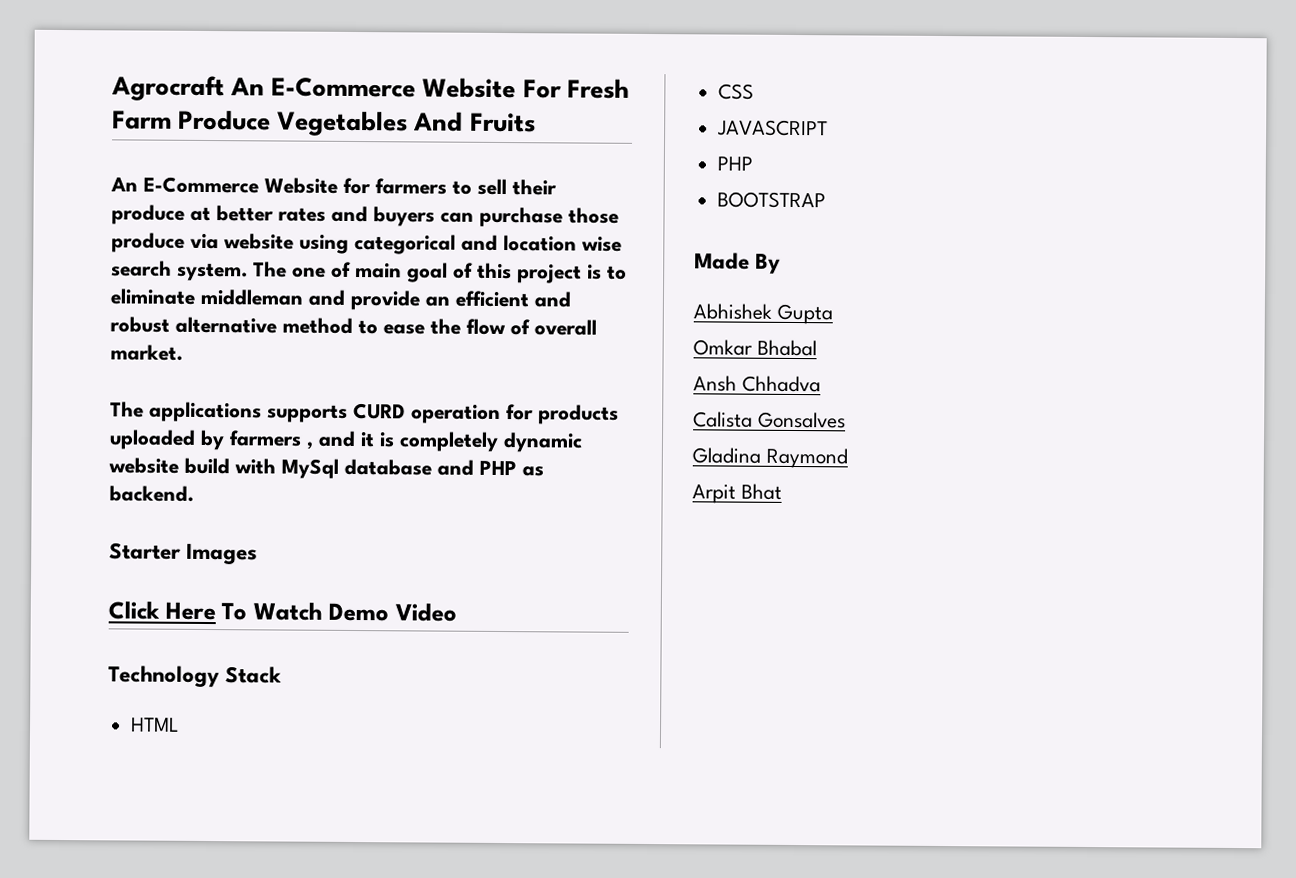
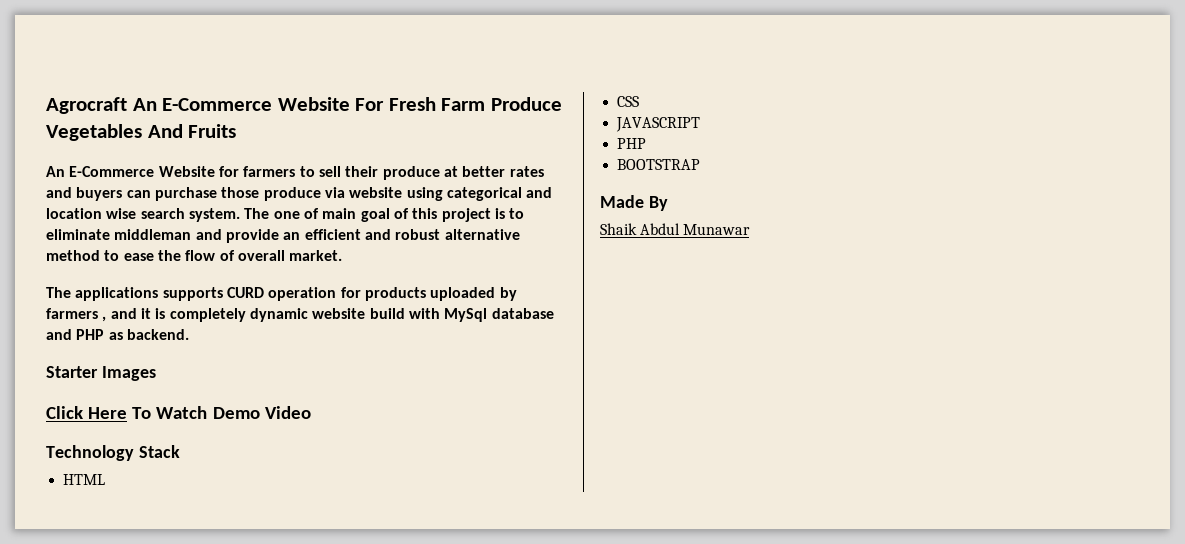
[693,303,833,325] [693,339,817,357] [693,375,821,393] [693,411,846,429] [692,447,848,469] [692,483,782,504] Abhishek Gupta // Omkar Bhabal // Ansh Chhadva // Calista Gonsalves // Gladina Raymond // Arpit Bhat -> [600,223,751,235] Shaik Abdul Munawar

